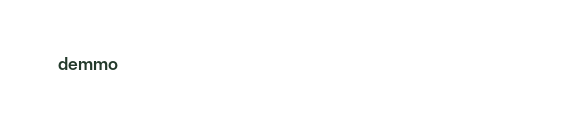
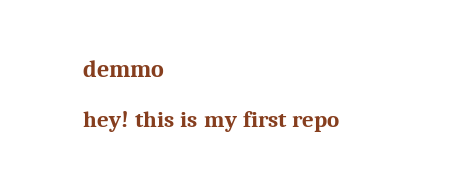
(118, 63) none -> [83,111,340,132] // hey! this is my first repo

